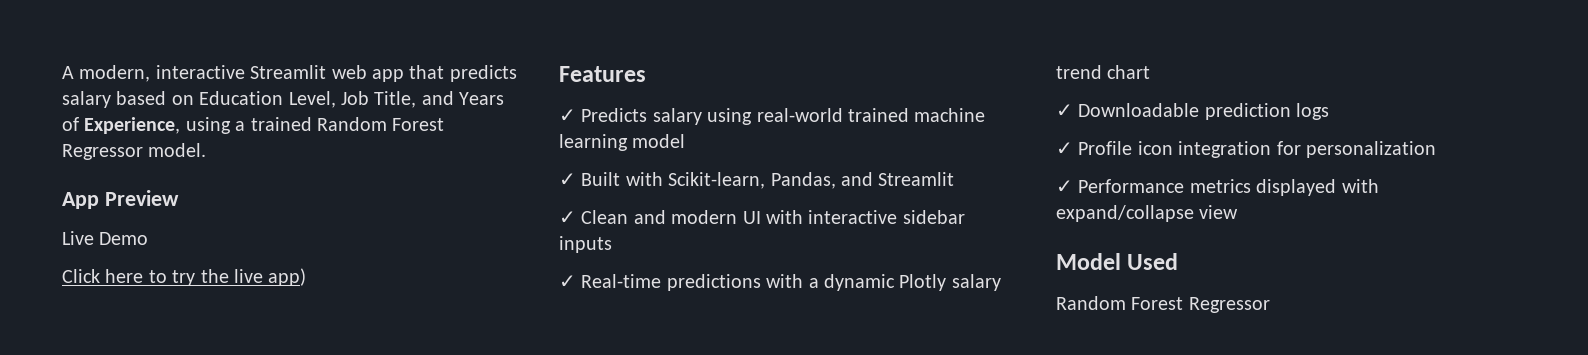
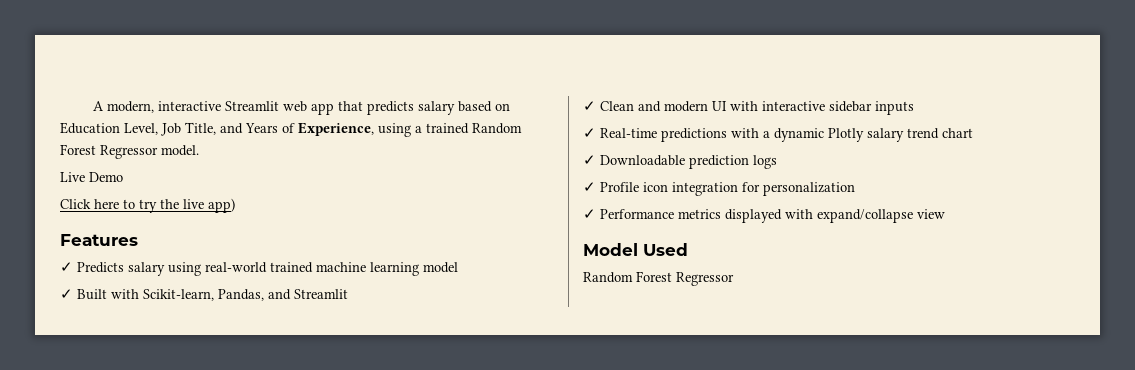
[62,190,179,209] // App Preview -> (199, 150) none

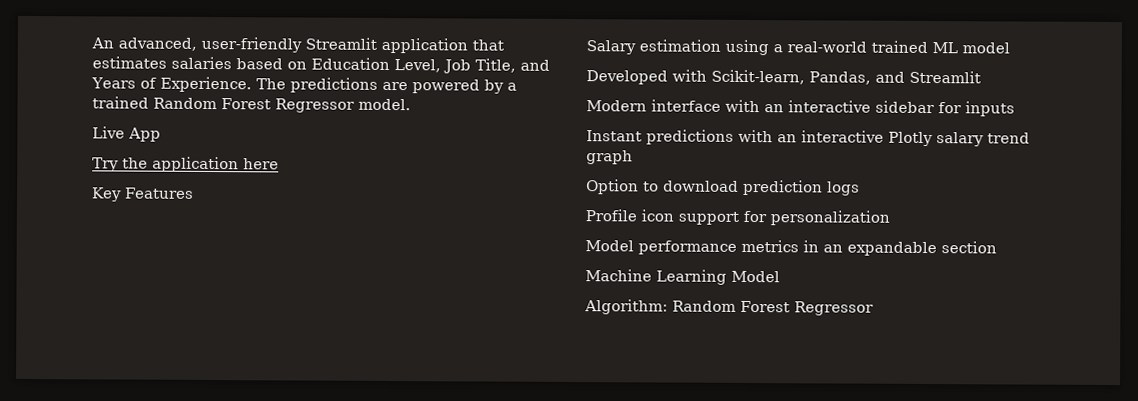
[93,101,456,115] A modern, interactive Streamlit web app that predicts salary -> [91,36,504,54] [92,56,232,70] An advanced, user-friendly Streamlit application that estimates salaries
[298,122,411,137] Experience, using -> [159,76,504,94] Experience. The predictions are powered by
[89,172,123,182] [60,198,235,213] [60,234,138,246] [60,262,419,276] Demo // Click here to try the live app) // Features // ✓ Predicts salary using real-world trained machine learning -> [128,127,161,142] [92,156,279,173] [91,187,194,202] [586,39,958,56] App // Try the application here // Key Features // Salary estimation using a real-world trained ML
[60,289,107,300] ✓ Built -> [586,70,668,85] Developed
[583,101,758,112] ✓ Clean and modern UI with -> [586,99,784,113] Modern interface with an
(872, 106) none -> [938,102,962,114] for
[583,128,973,142] [583,155,685,166] ✓ Real-time predictions with a dynamic Plotly salary trend chart // ✓ Downloadable -> [586,129,1030,147] [586,150,633,165] [586,179,739,195] Instant predictions with an interactive Plotly salary trend graph // Option to download
[583,182,596,192] ✓ -> (860, 188) none
[672,182,738,196] integration -> [678,211,739,225] support
[583,209,945,223] [583,243,688,256] ✓ Performance metrics displayed with expand/collapse view // Model Used // -> [585,239,997,257] [585,269,780,285] [584,299,668,315] Model performance metrics in an expandable section // Machine Learning Model // Algorithm:

